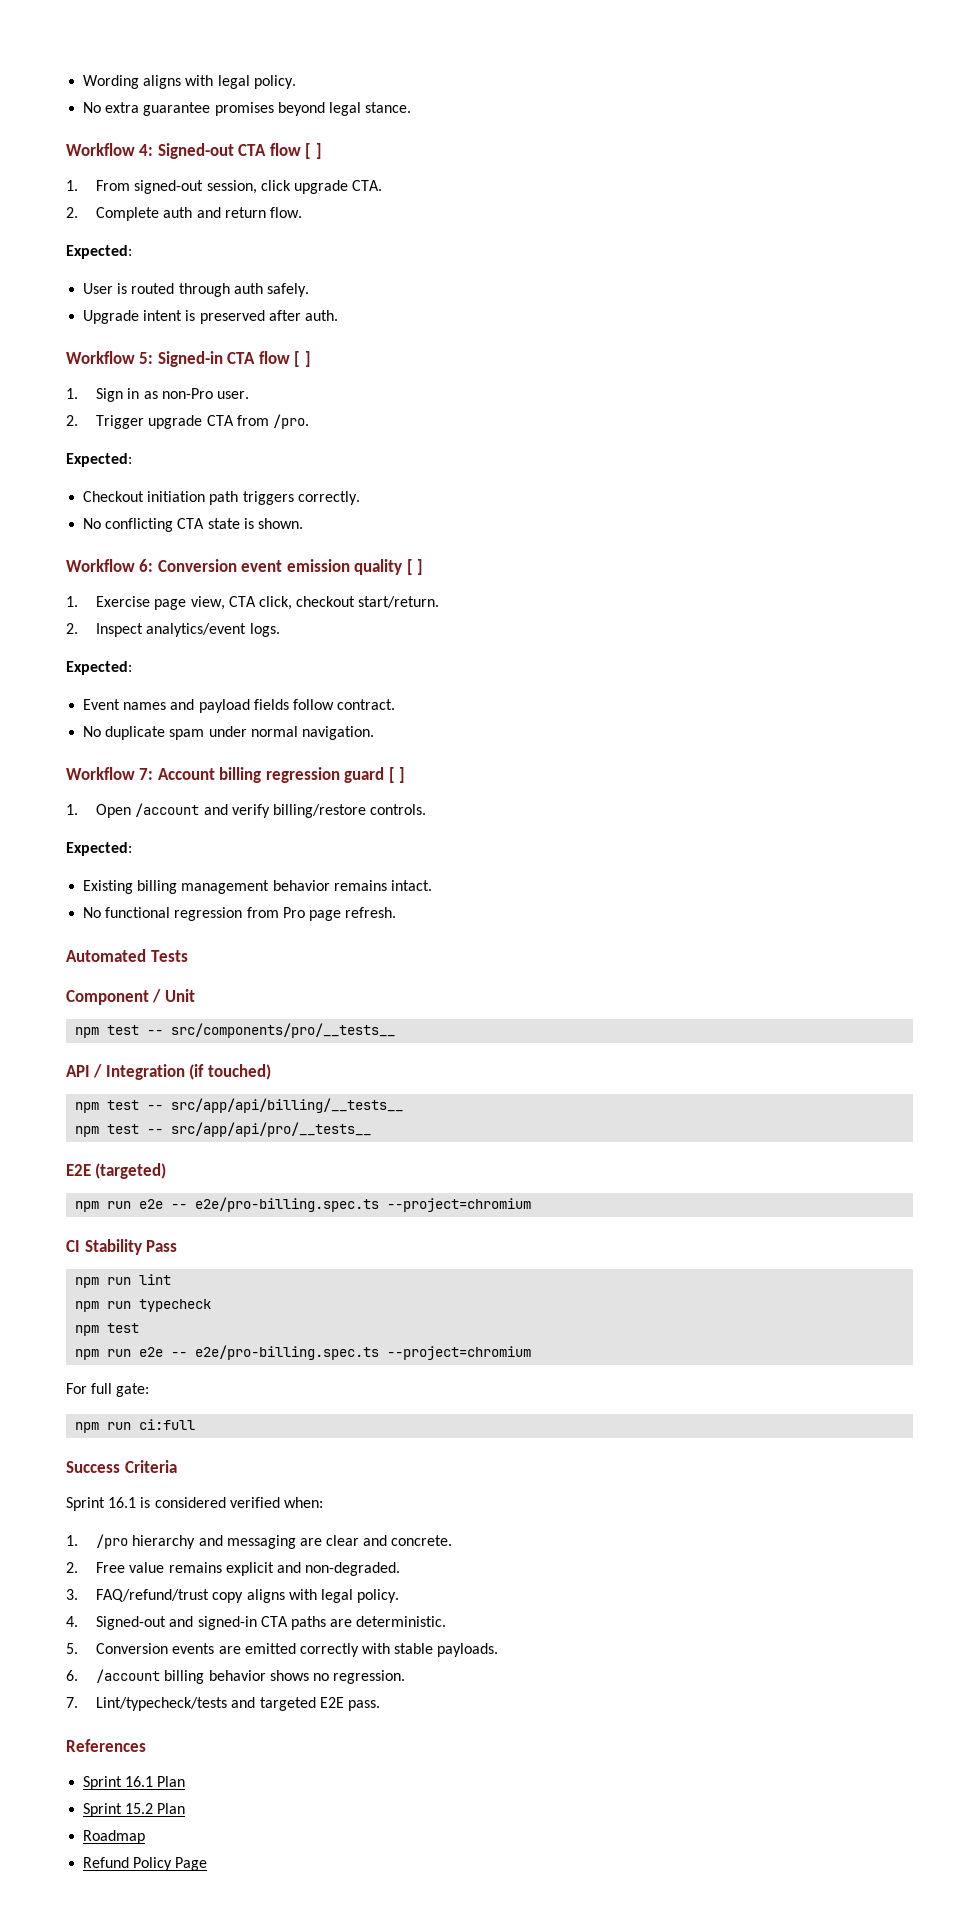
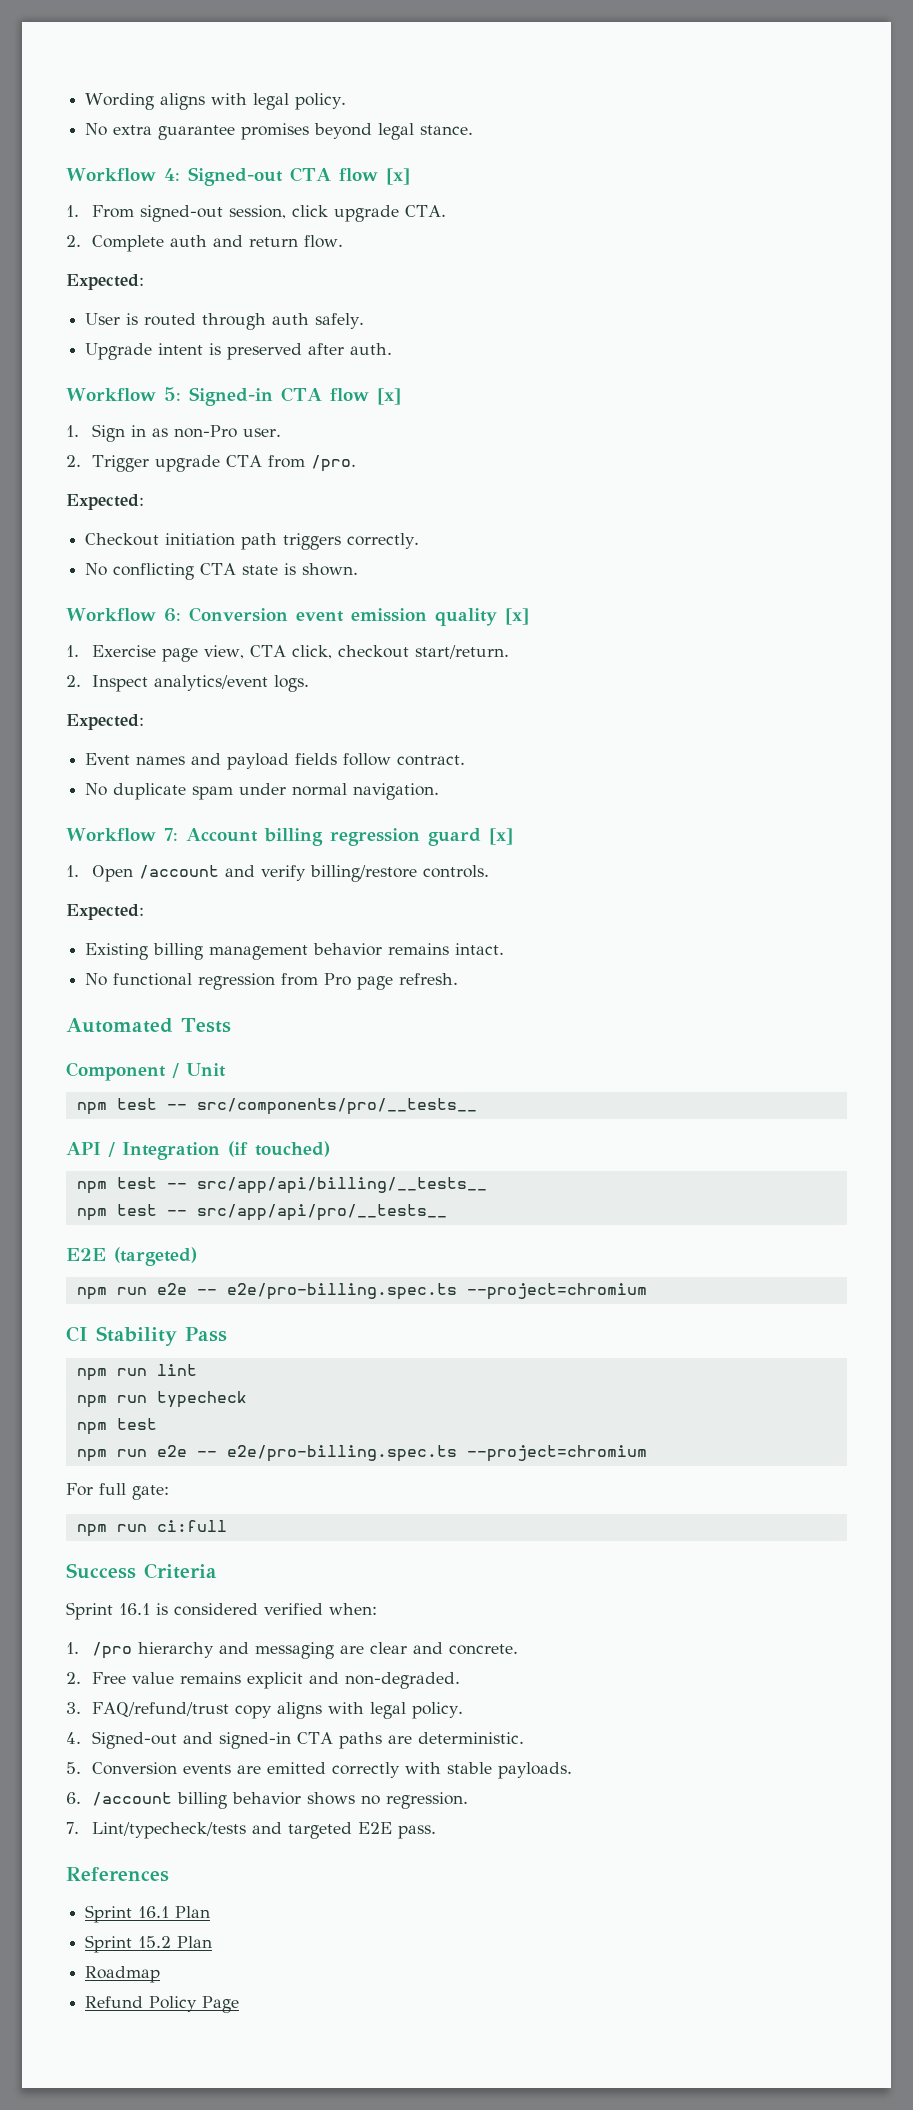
[305,143,322,159] [ ] -> [385,168,410,185] [x]
[294,351,311,367] [ ] -> [376,388,401,405] [x]
[406,559,424,575] [ ] -> [504,608,529,625] [x]
[388,767,406,783] [ ] -> [488,828,513,845] [x]

